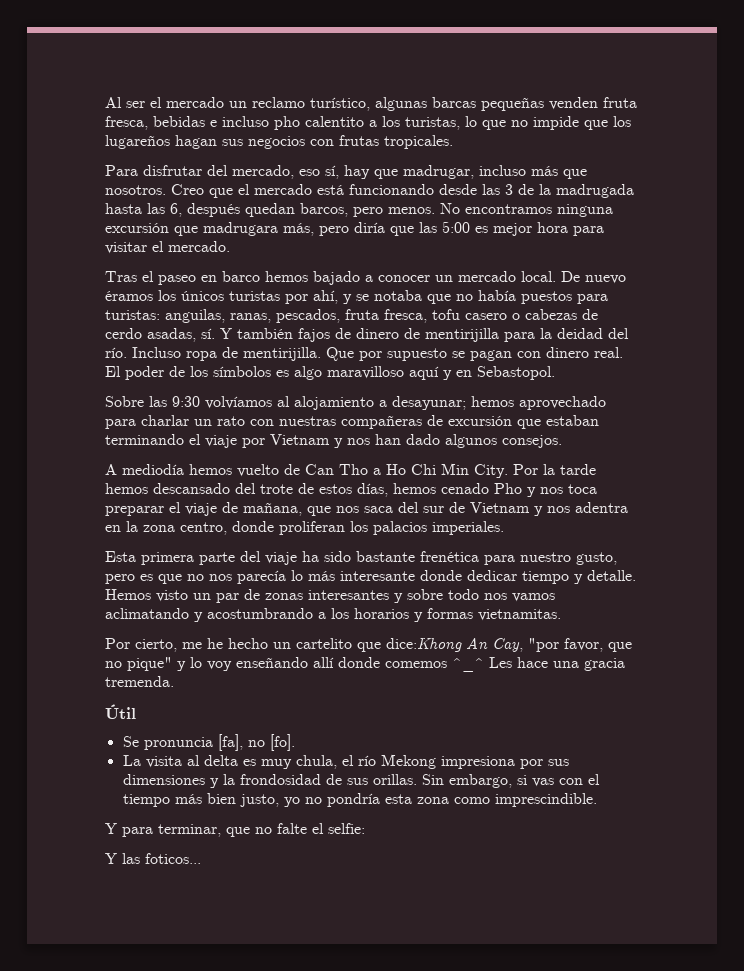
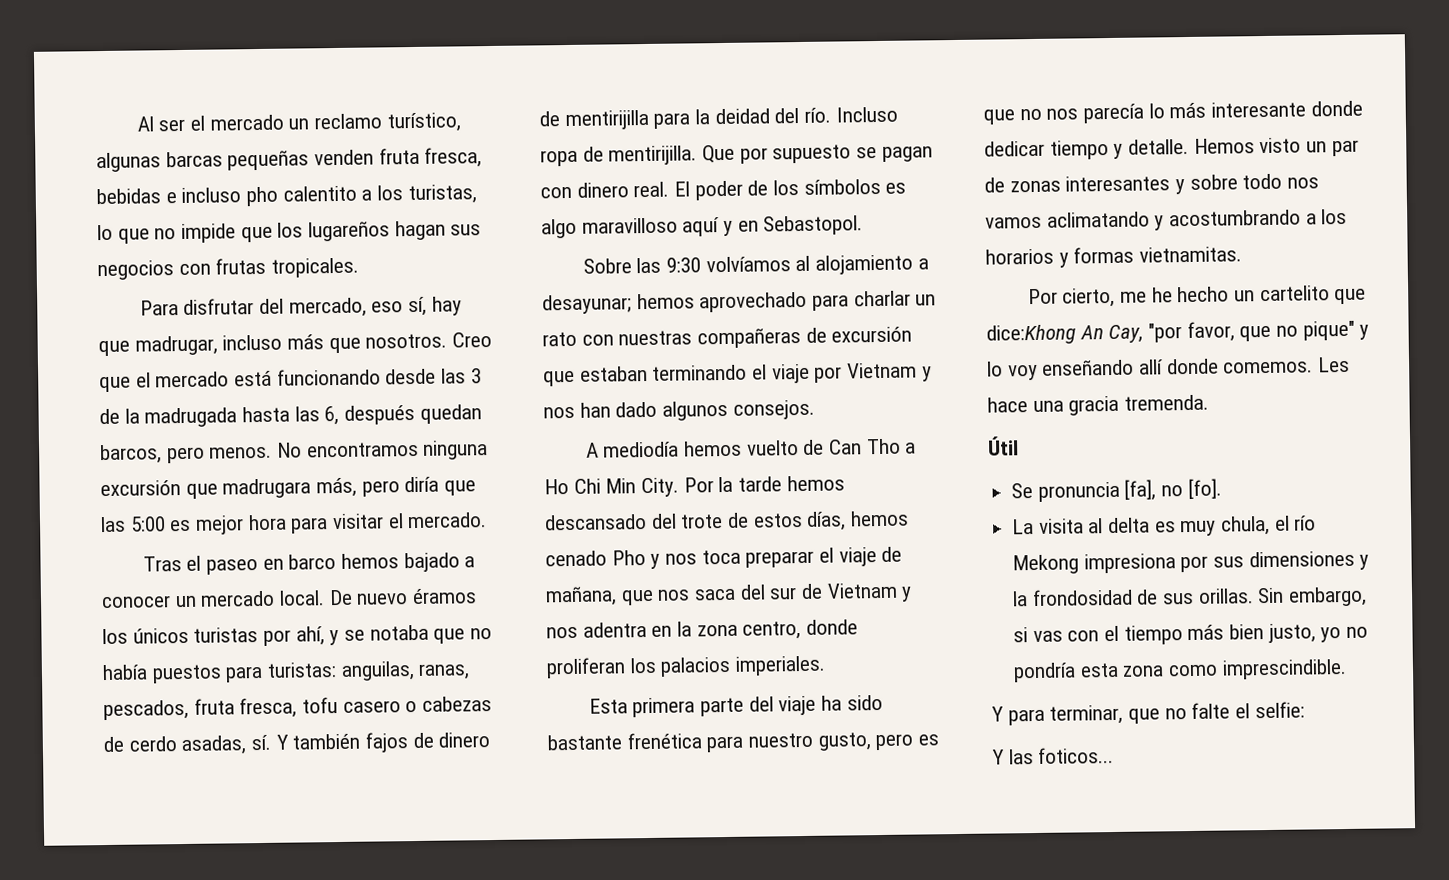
[385,658,484,672] comemos ^_^ -> [1223,361,1314,374] comemos.

